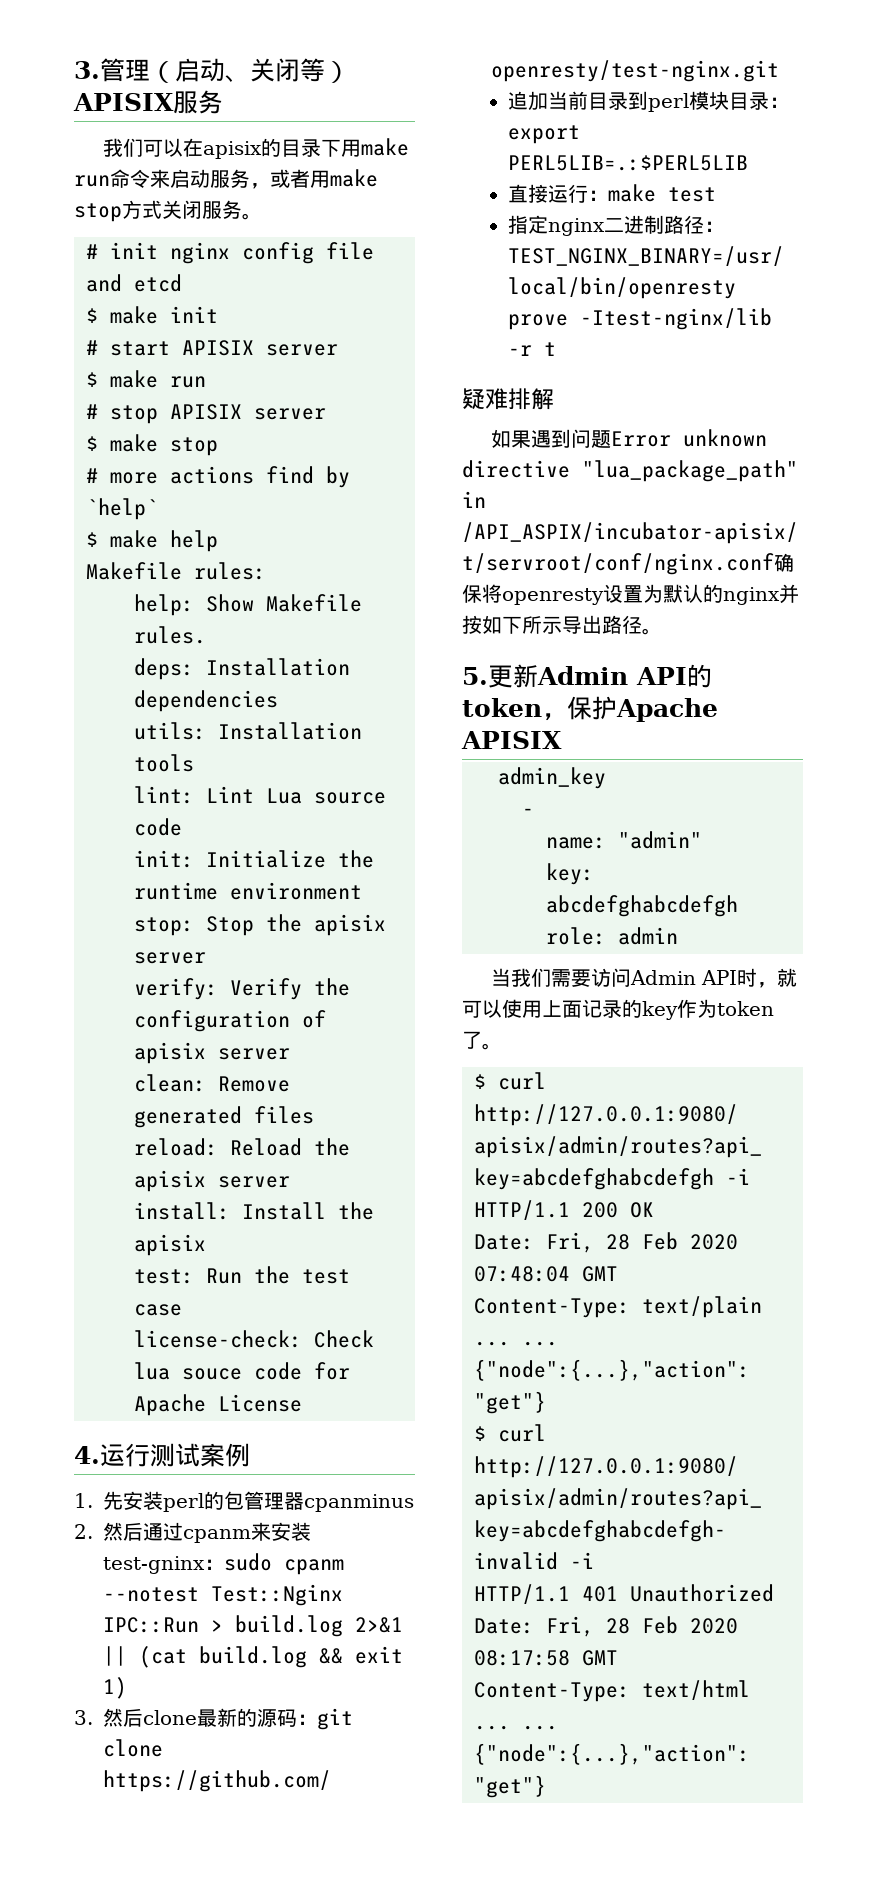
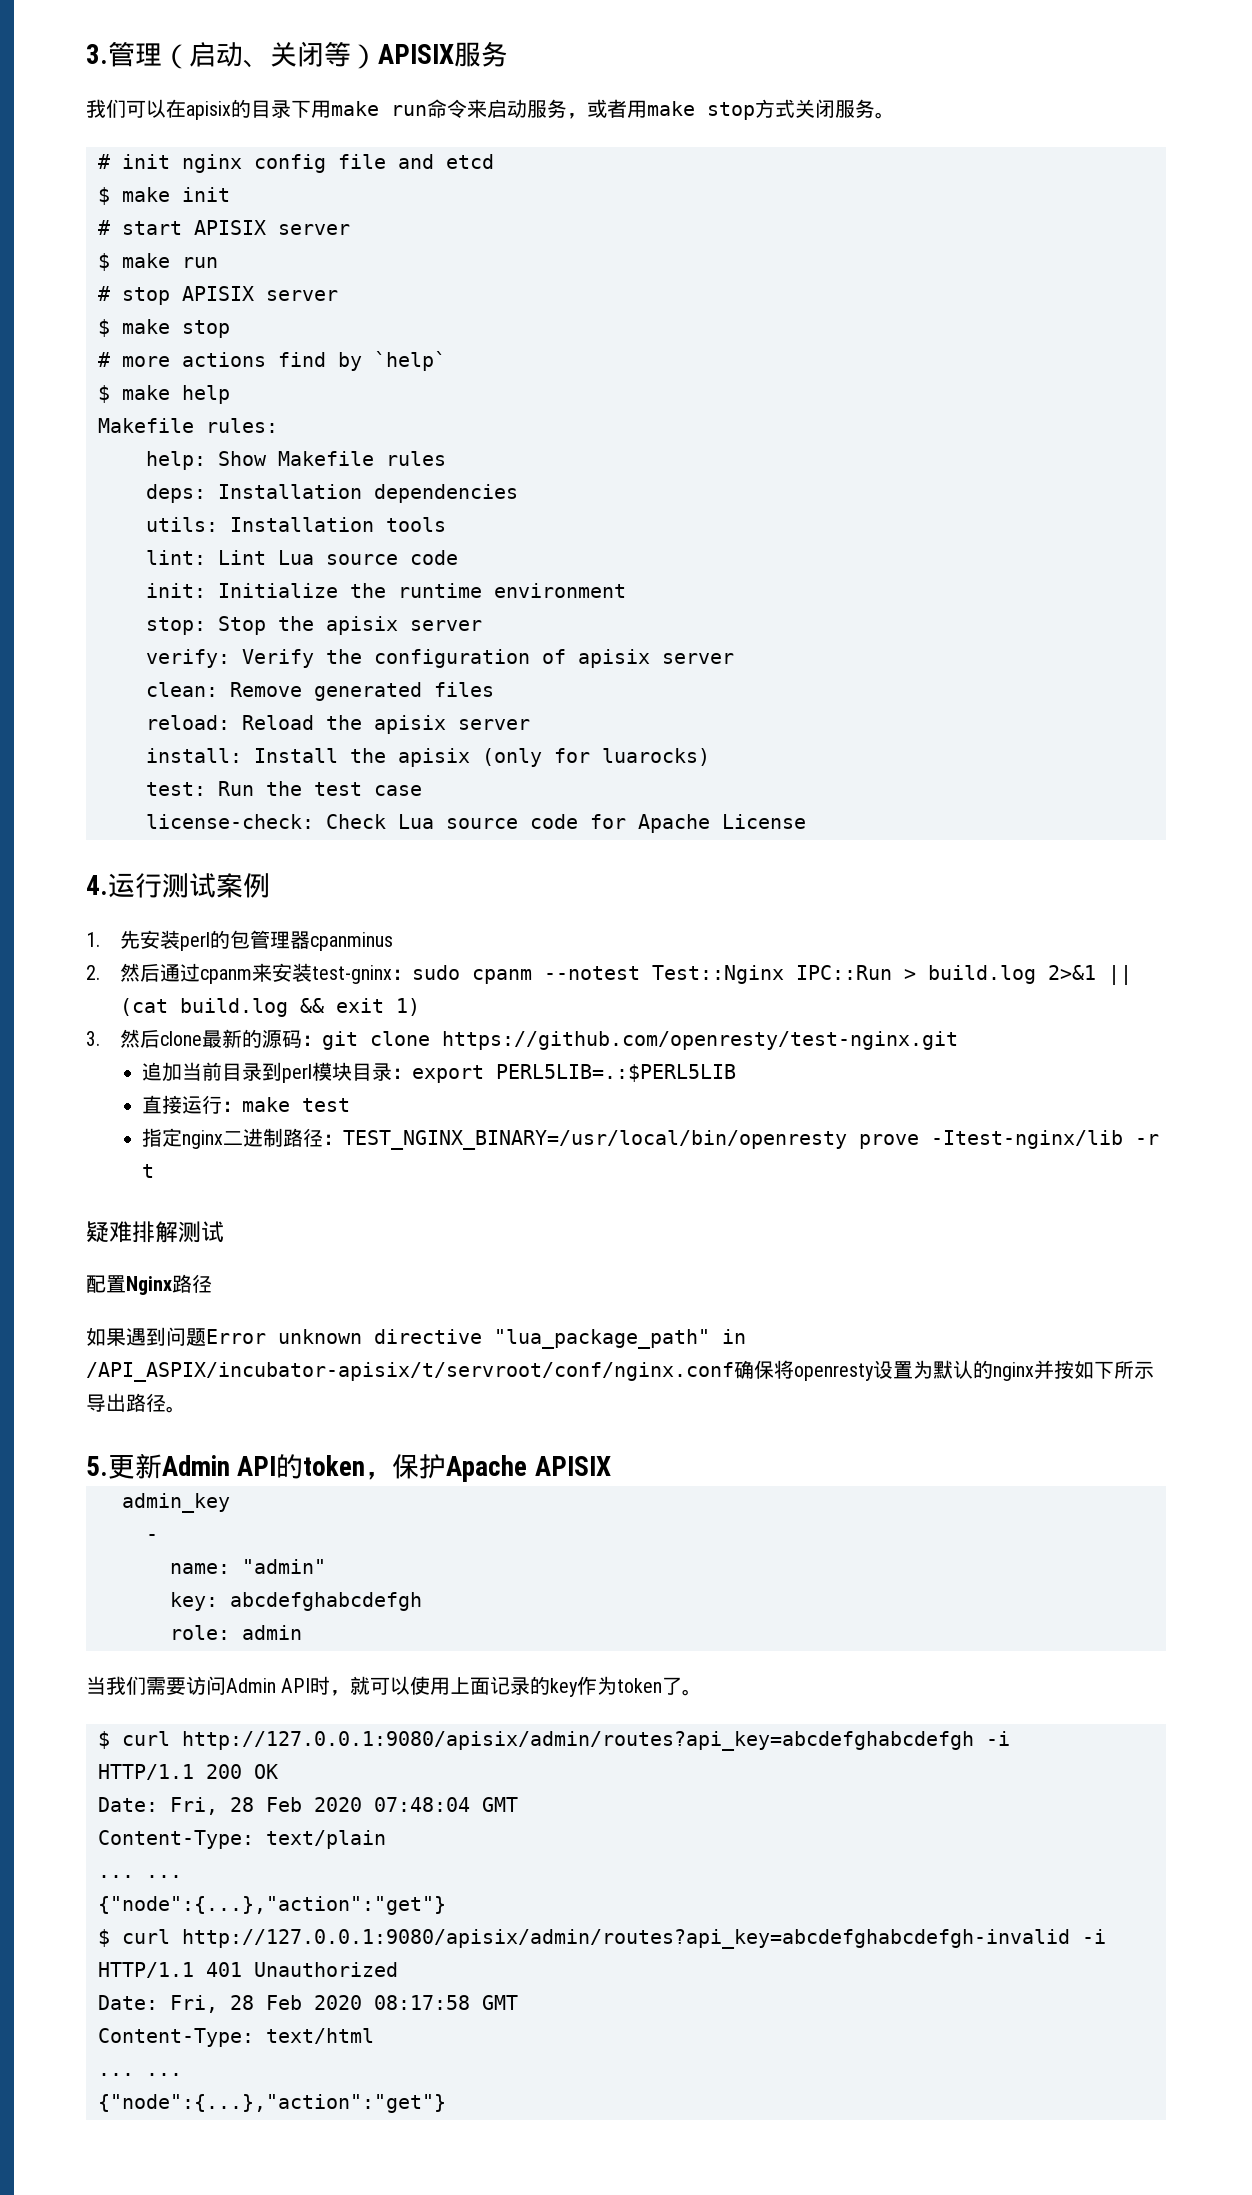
[134,626,206,644] rules. -> [386,451,446,466] rules
(206, 1245) none -> [482,748,710,767] (only for luarocks)
[134,1362,242,1380] lua souce -> [398,814,518,829] Lua source
(554, 399) none -> [178,1221,224,1243] [86,1274,212,1295] 测试 // 配置Nginx路径

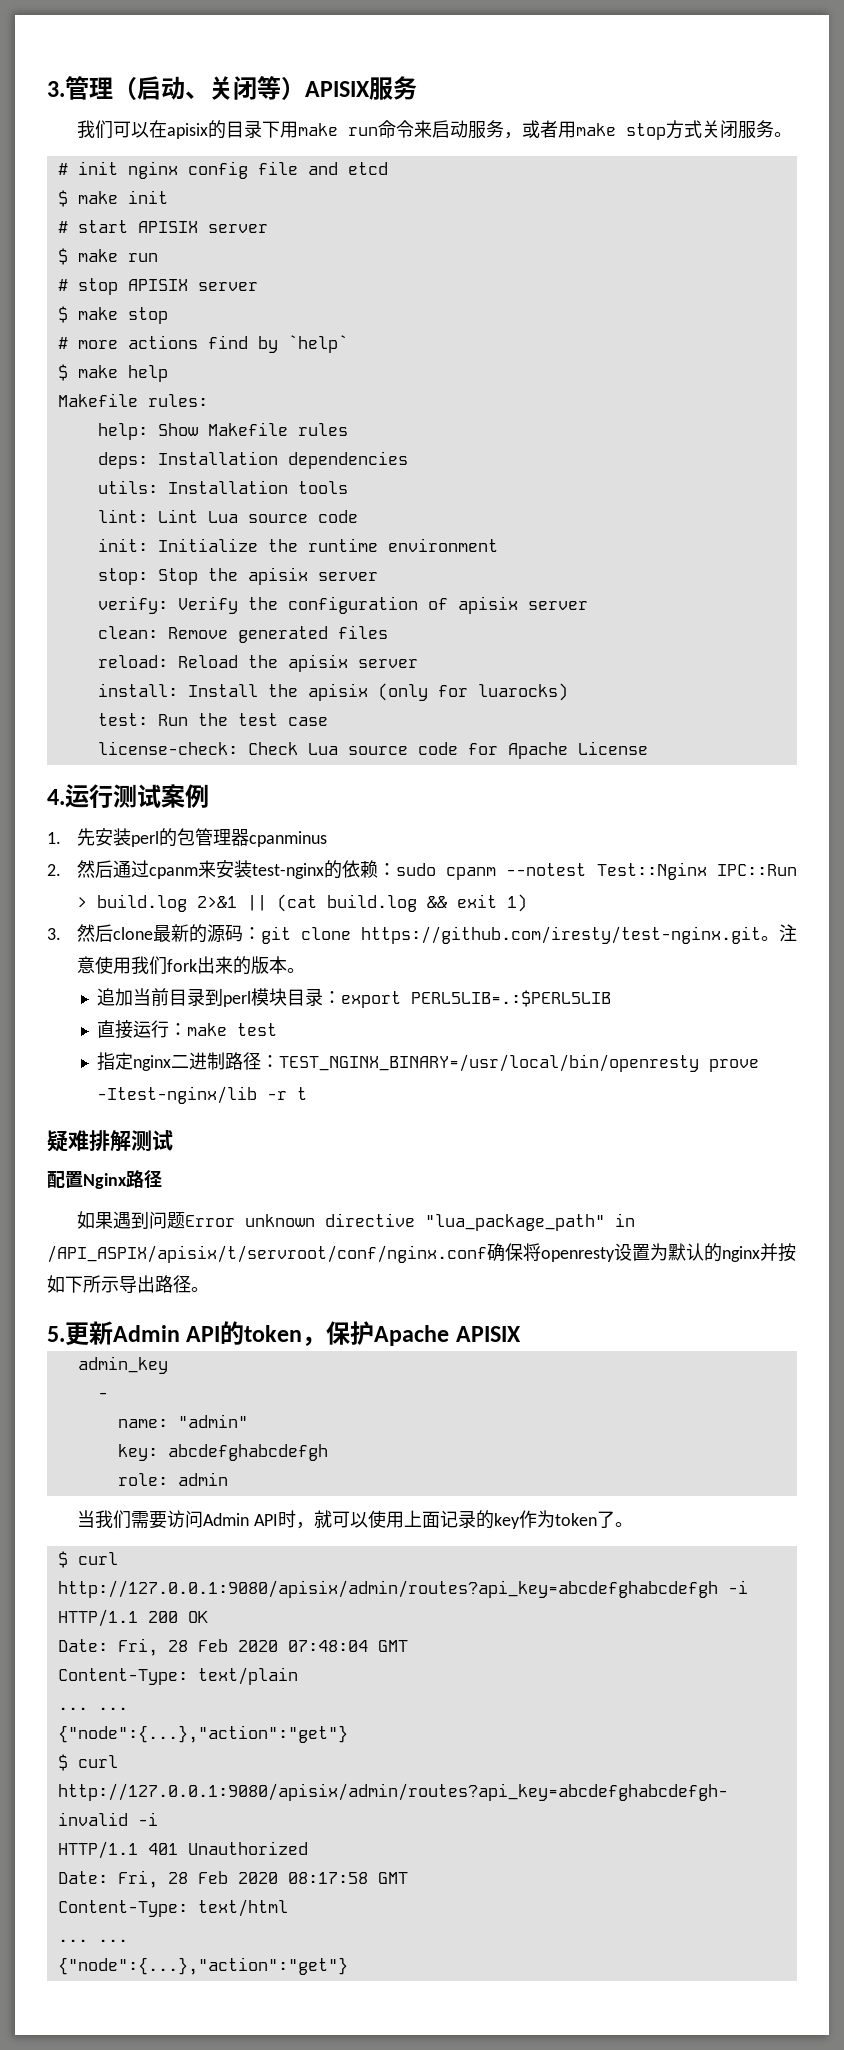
[311,965,392,984] test-gninx -> [251,860,378,879] test-nginx的依赖
[441,1031,958,1050] https://github.com/openresty/test-nginx.git -> [361,924,797,944] [76,956,305,975] https://github.com/iresty/test-nginx.git。注意使用我们fork出来的版本。
[86,1362,734,1382] /API_ASPIX/incubator-apisix/t/servroot/conf/nginx.conf -> [47,1245,487,1263] /API_ASPIX/apisix/t/servroot/conf/nginx.conf

